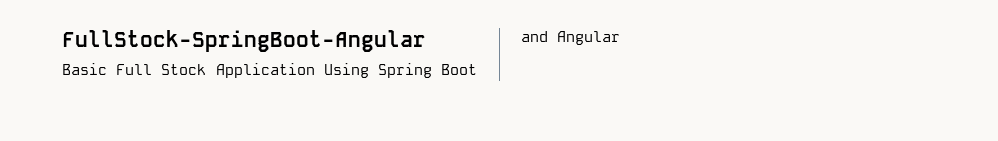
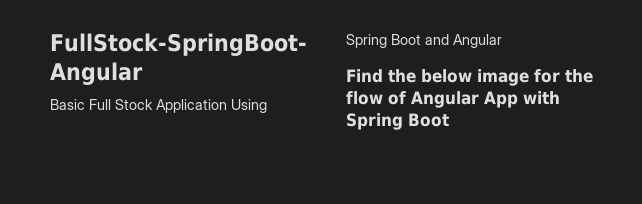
(620, 38) none -> [346,69,593,86] [346,91,560,108] [346,113,449,130] // Find the below image for the flow of Angular App with Spring Boot

